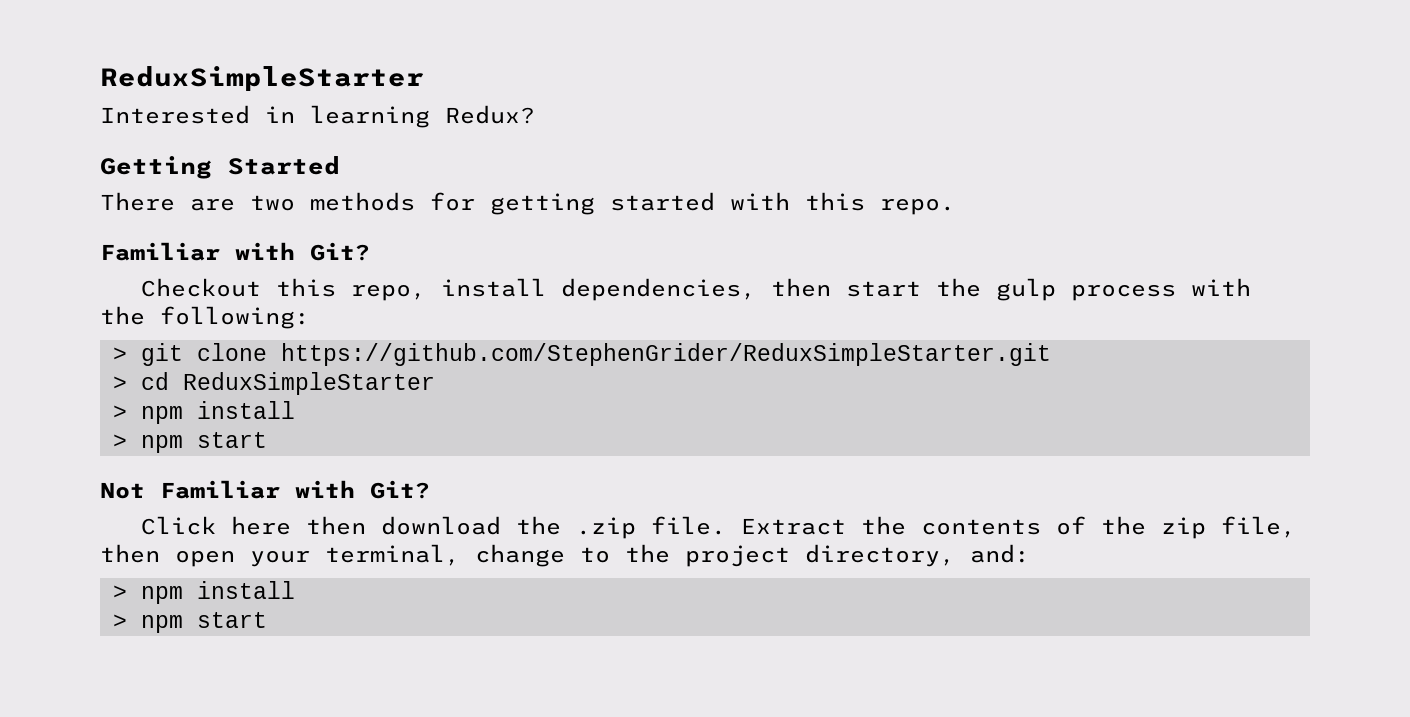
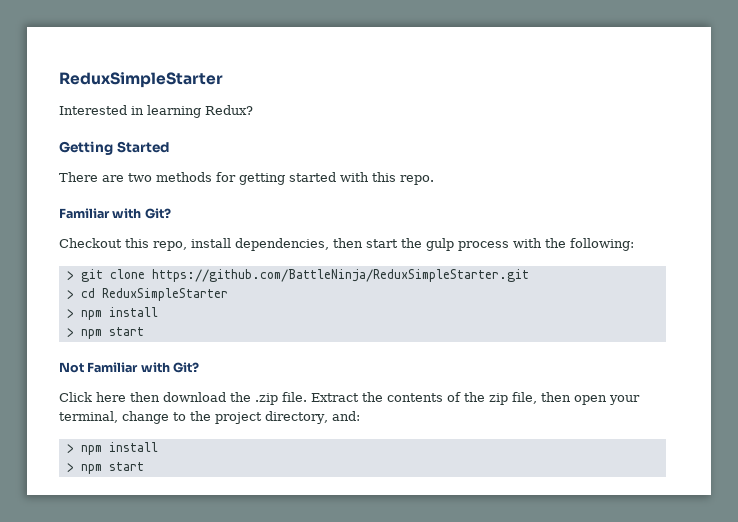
[280,343,1051,366] https://github.com/StephenGrider/ReduxSimpleStarter.git -> [151,269,529,282] https://github.com/BattleNinja/ReduxSimpleStarter.git

